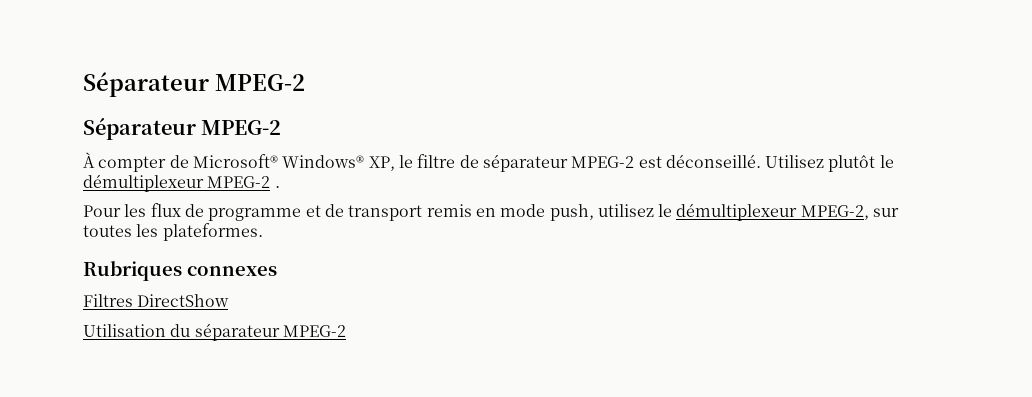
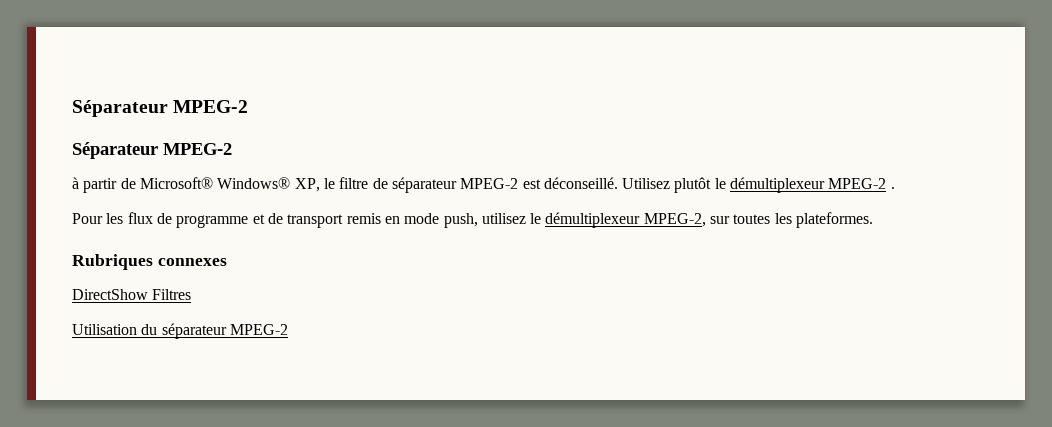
[83,152,167,172] À compter -> [72,177,118,193] à partir
(277, 271) none -> [72,289,148,300] DirectShow
[137,294,230,307] DirectShow -> (192, 294) none

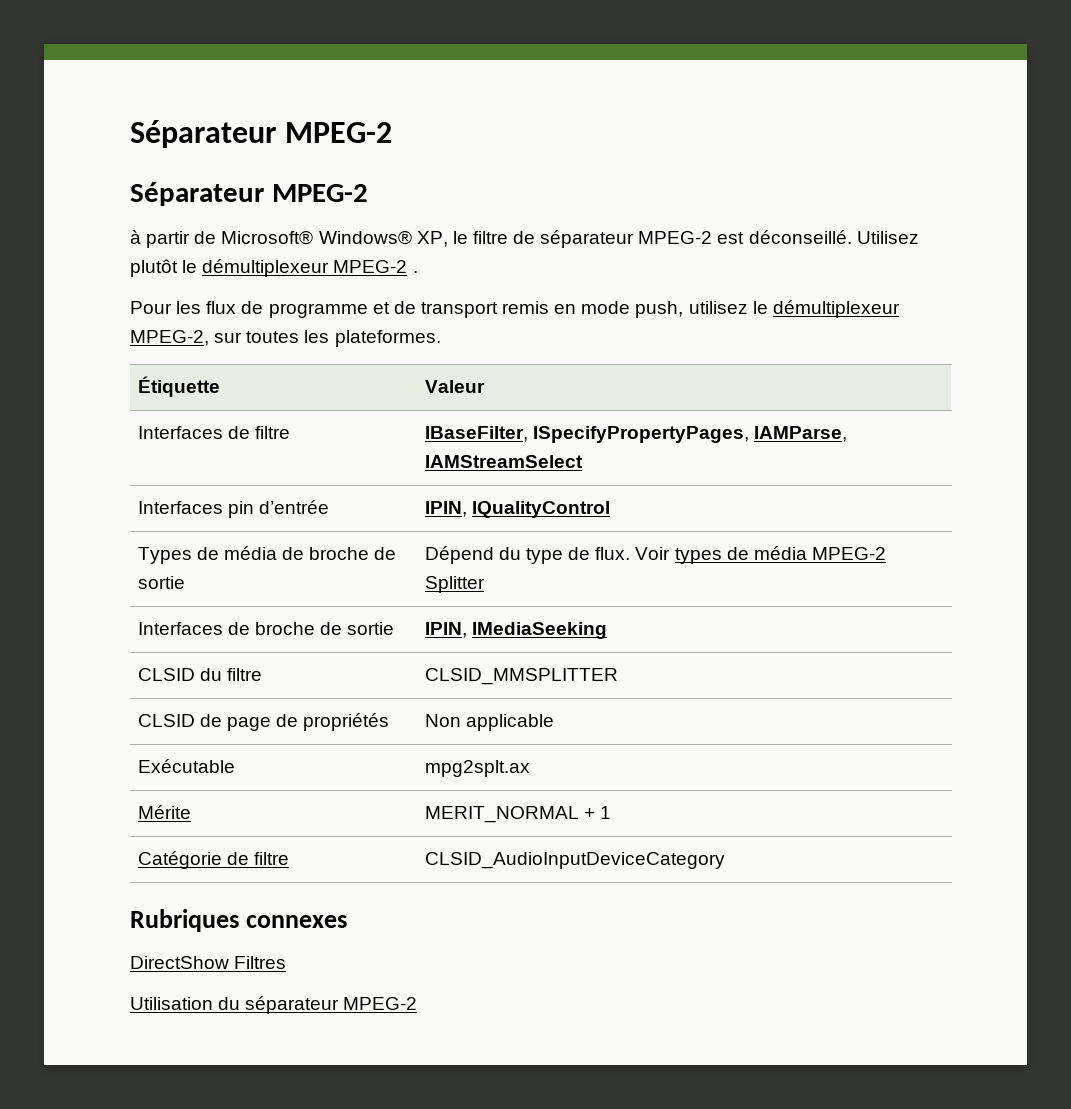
(874, 220) none -> [137,376,220,397] [424,380,485,393] [137,426,291,439] [424,426,848,443] [424,455,583,468] [137,500,330,518] [424,501,610,518] [137,546,397,564] [137,576,185,589] [424,546,886,564] [424,576,485,593] [137,622,395,635] [424,622,607,639] [137,668,263,681] [424,668,618,685] [137,713,390,731] [424,714,554,731] [137,759,235,773] [424,760,530,777] [137,805,191,819] [424,806,612,823] [137,851,290,869] [424,852,725,869] // Étiquette | Valeur // Interfaces de filtre | IBaseFilter, ISpecifyPropertyPages, IAMParse, IAMStreamSelect // Interfaces pin d’entrée | IPIN, IQualityControl // Types de média de broche de sortie | Dépend du type de flux. Voir types de média MPEG-2 Splitter // Interfaces de broche de sortie | IPIN, IMediaSeeking // CLSID du filtre | CLSID_MMSPLITTER // CLSID de page de propriétés | Non applicable // Exécutable | mpg2splt.ax // Mérite | MERIT_NORMAL + 1 // Catégorie de filtre | CLSID_AudioInputDeviceCategory

